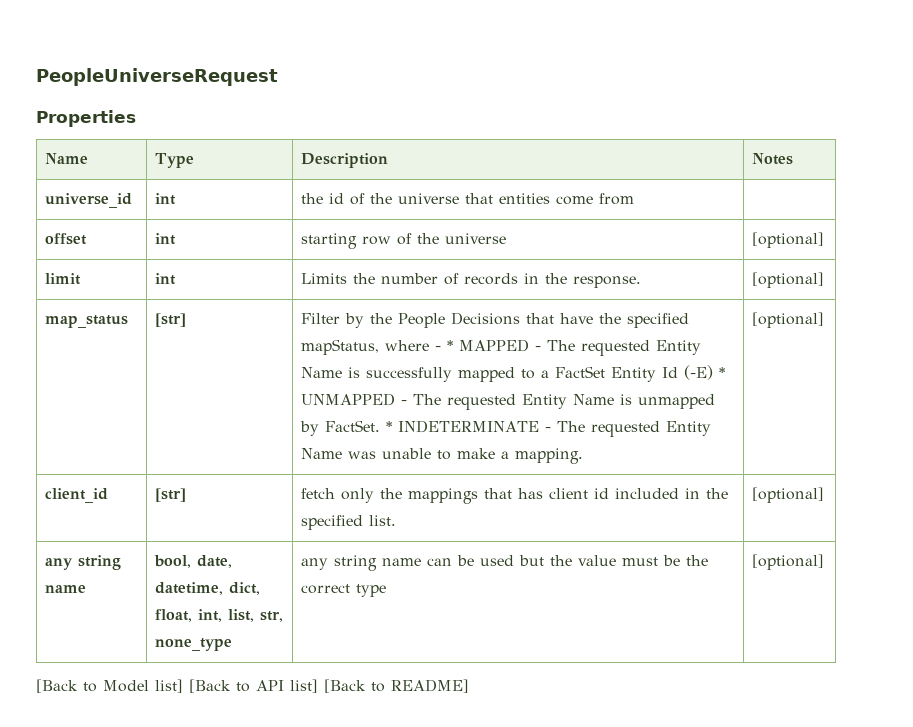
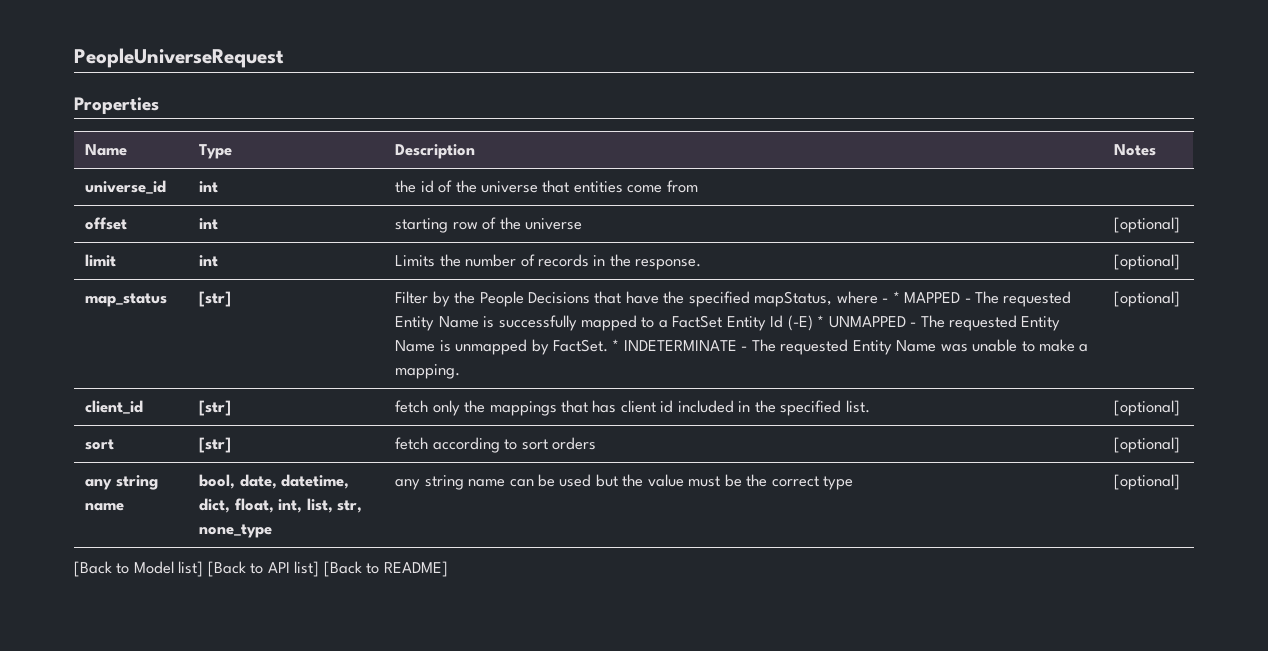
(825, 495) none -> [85,439,115,450] [199,437,232,453] [395,437,597,453] [1114,437,1181,453] // sort | [str] | fetch according to sort orders | [optional]

